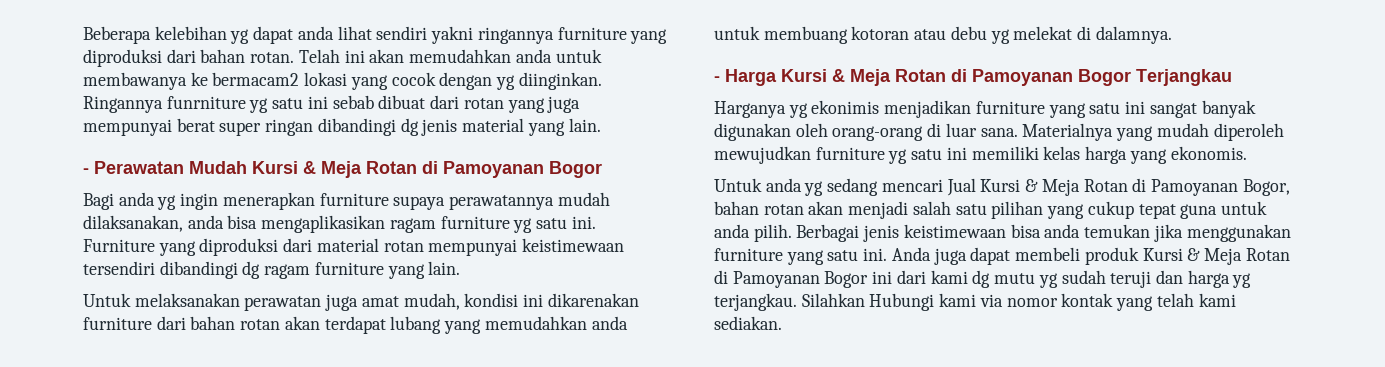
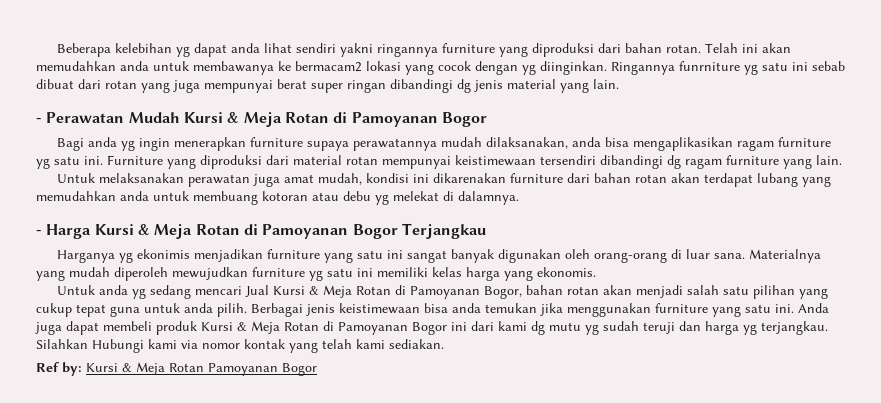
(782, 323) none -> [36,362,317,376] // Ref by: Kursi & Meja Rotan Pamoyanan Bogor

